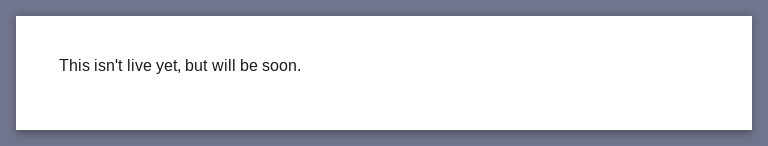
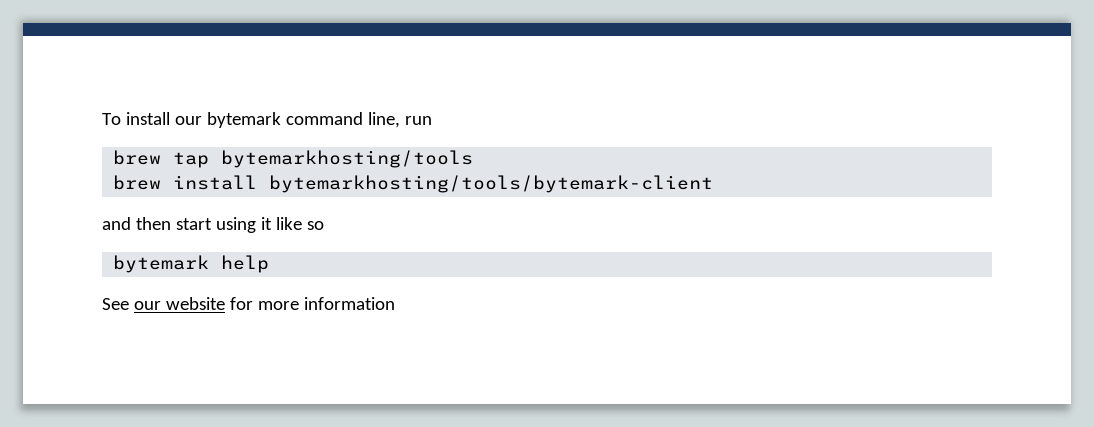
[59,59,302,74] This isn't live yet, but will be soon. -> [102,112,432,128] [113,150,474,168] [113,175,714,193] [102,217,324,233] [113,255,270,273] [102,297,395,310] To install our bytemark command line, run // brew tap bytemarkhosting/tools // brew install bytemarkhosting/tools/bytemark-client // and then start using it like so // bytemark help // See our website for more information

